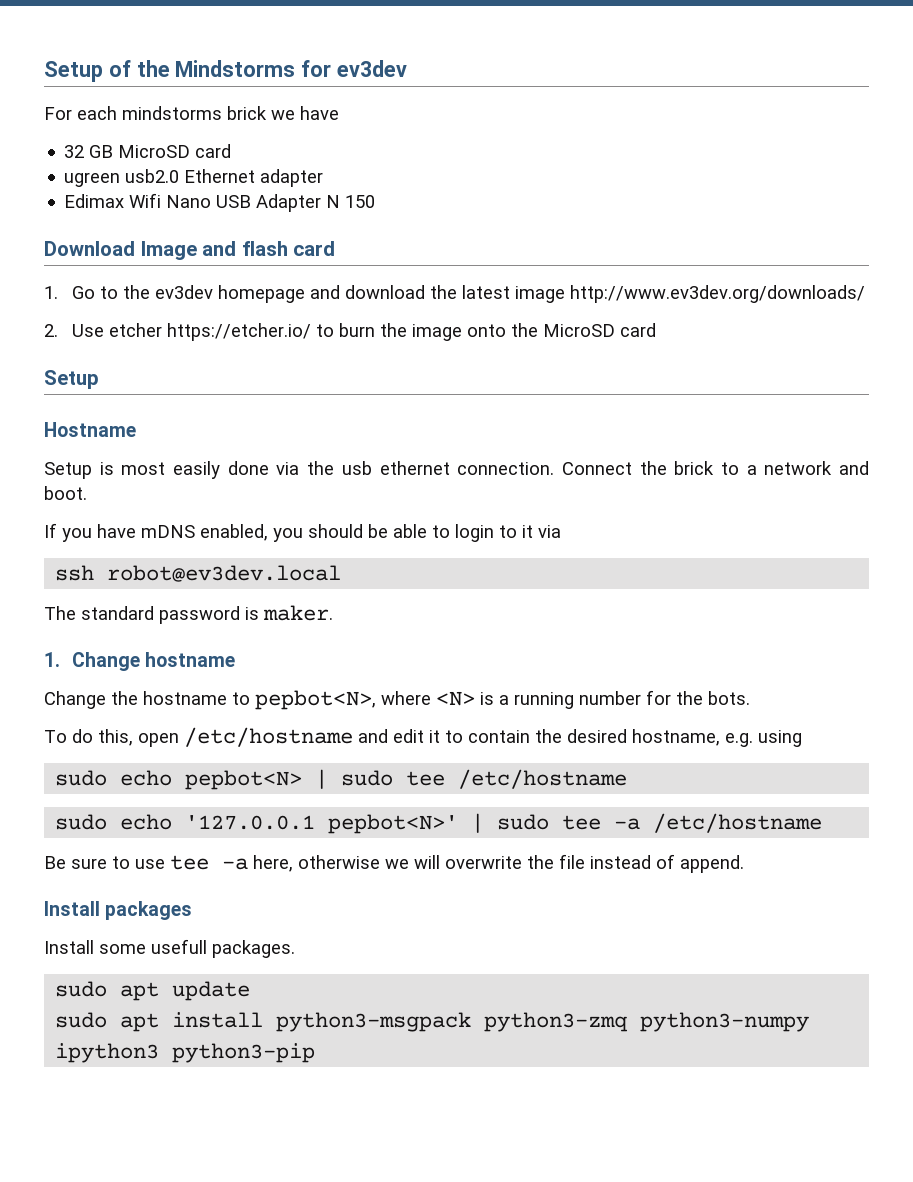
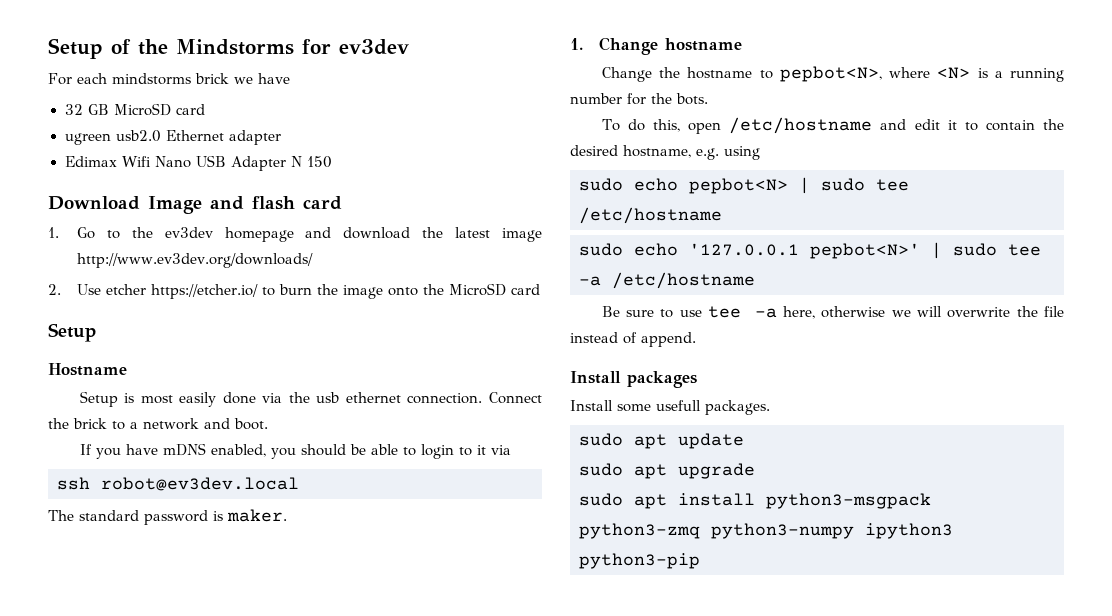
(251, 991) none -> [579,463,755,479] // sudo apt upgrade

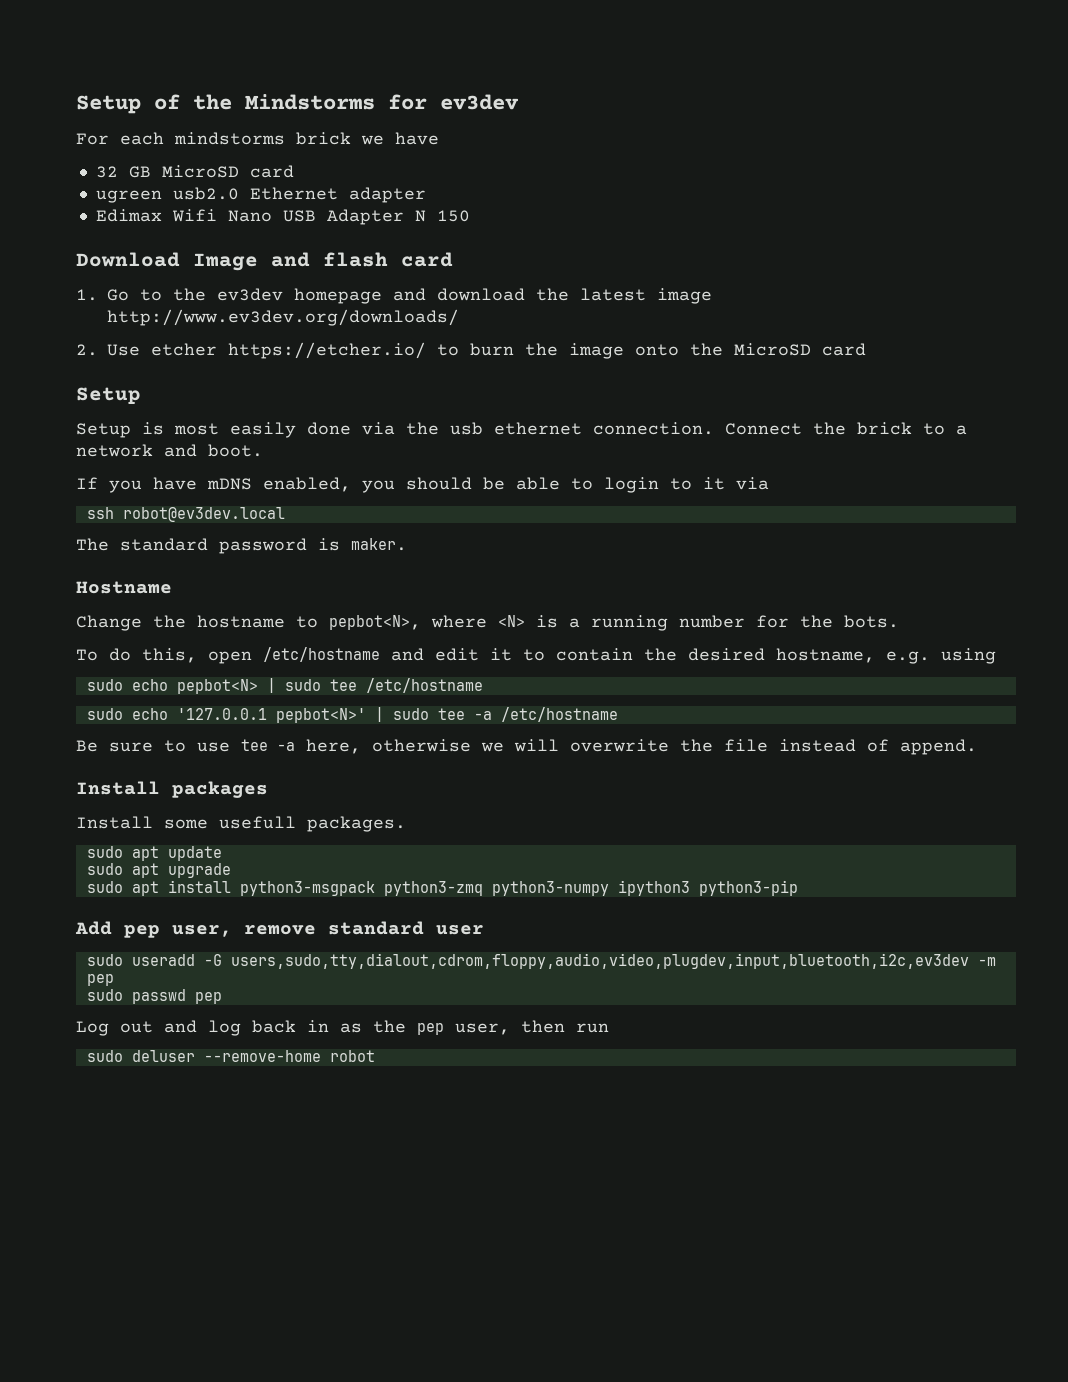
[48,363,127,376] // Hostname -> (141, 395) none
[570,37,742,55] 1. Change hostname -> [76,581,172,594] Hostname
(700, 561) none -> [75,921,484,938] [86,953,996,969] [86,974,114,986] [86,989,222,1004] [76,1020,609,1036] [86,1050,375,1062] // Add pep user, remove standard user // sudo useradd -G users,sudo,tty,dialout,cdrom,floppy,audio,video,plugdev,input,bluetooth,i2c,ev3dev -m pep // sudo passwd pep // Log out and log back in as the pep user, then run // sudo deluser --remove-home robot

